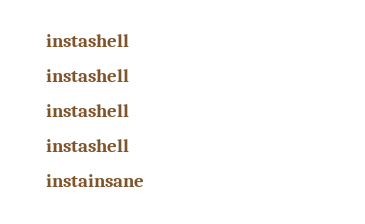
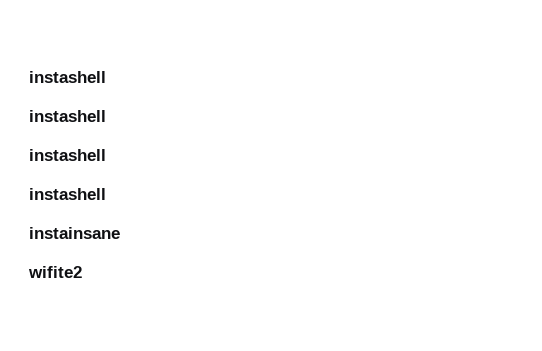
(144, 180) none -> [28,266,82,278] // wifite2

